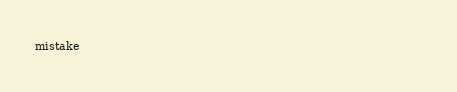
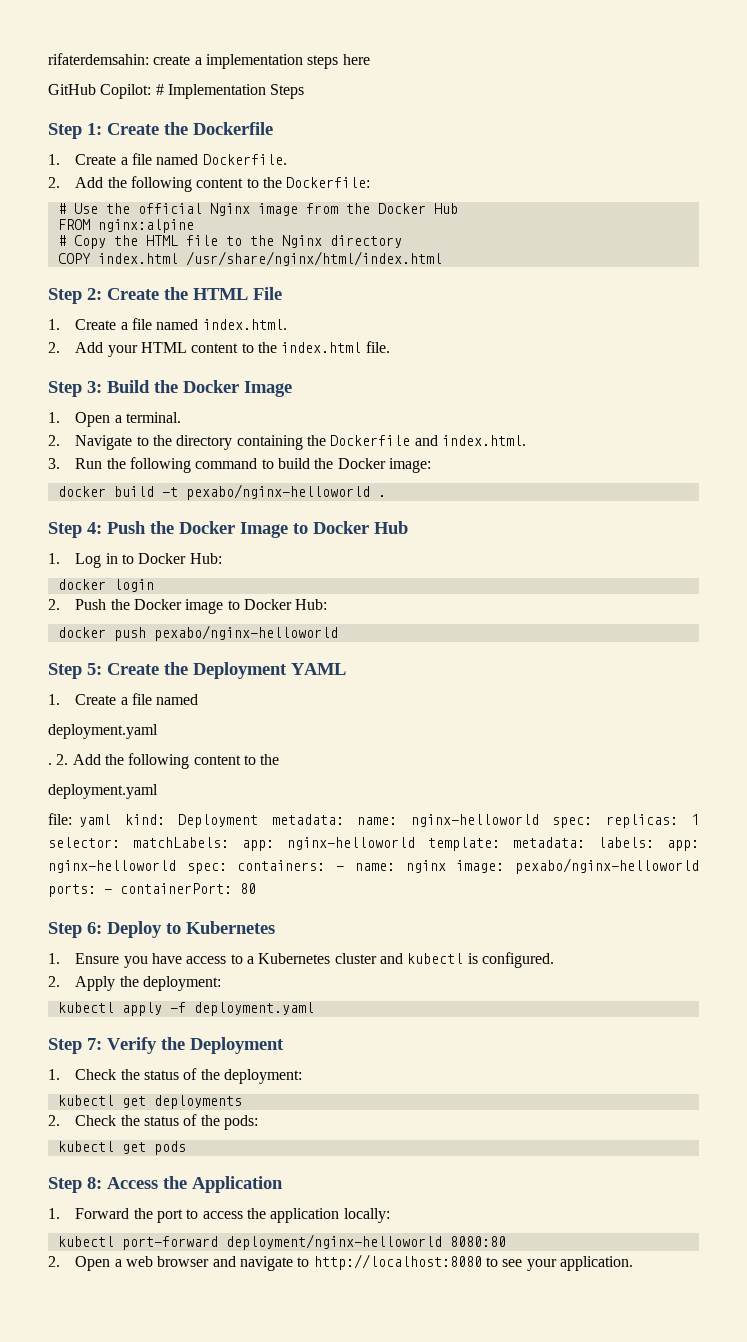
[35,41,80,50] mistake -> [48,53,370,69] [48,84,305,99] [48,122,273,139] [48,153,287,165] [48,176,371,192] [57,203,458,216] [57,219,194,233] [57,235,402,249] [57,251,442,266] [48,287,282,304] [48,318,287,330] [48,341,390,357] [48,380,292,397] [48,412,181,427] [48,435,526,450] [48,457,431,473] [57,484,386,500] [48,521,408,538] [48,553,222,568] [57,579,154,592] [48,599,328,614] [57,625,338,641] [48,662,346,679] [48,693,199,705] [48,724,158,739] [48,753,280,769] [48,784,158,799] [48,813,699,828] [48,837,699,851] [48,858,699,874] [48,883,256,897] [48,921,275,938] [48,952,554,968] [48,976,221,991] [57,1002,314,1016] [48,1037,284,1054] [48,1068,302,1084] [57,1095,242,1109] [48,1114,258,1130] [57,1141,186,1155] [48,1176,283,1193] [48,1208,390,1223] [57,1234,506,1250] [48,1254,633,1271] rifaterdemsahin: create a implementation steps here // GitHub Copilot: # Implementation Steps // Step 1: Create the Dockerfile // 1. Create a file named Dockerfile. // 2. Add the following content to the Dockerfile: // # Use the official Nginx image from the Docker Hub // FROM nginx:alpine // # Copy the HTML file to the Nginx directory // COPY index.html /usr/share/nginx/html/index.html // Step 2: Create the HTML File // 1. Create a file named index.html. // 2. Add your HTML content to the index.html file. // Step 3: Build the Docker Image // 1. Open a terminal. // 2. Navigate to the directory containing the Dockerfile and index.html. // 3. Run the following command to build the Docker image: // docker build -t pexabo/nginx-helloworld . // Step 4: Push the Docker Image to Docker Hub // 1. Log in to Docker Hub: // docker login // 2. Push the Docker image to Docker Hub: // docker push pexabo/nginx-helloworld // Step 5: Create the Deployment YAML // 1. Create a file named // deployment.yaml // . 2. Add the following content to the // deployment.yaml // file: yaml kind: Deployment metadata: name: nginx-helloworld spec: replicas: 1 selector: matchLabels: app: nginx-helloworld template: metadata: labels: app: nginx-helloworld spec: containers: - name: nginx image: pexabo/nginx-helloworld ports: - containerPort: 80 // Step 6: Deploy to Kubernetes // 1. Ensure you have access to a Kubernetes cluster and kubectl is configured. // 2. Apply the deployment: // kubectl apply -f deployment.yaml // Step 7: Verify the Deployment // 1. Check the status of the deployment: // kubectl get deployments // 2. Check the status of the pods: // kubectl get pods // Step 8: Access the Application // 1. Forward the port to access the application locally: // kubectl port-forward deployment/nginx-helloworld 8080:80 // 2. Open a web browser and navigate to http://localhost:8080 to see your application.

